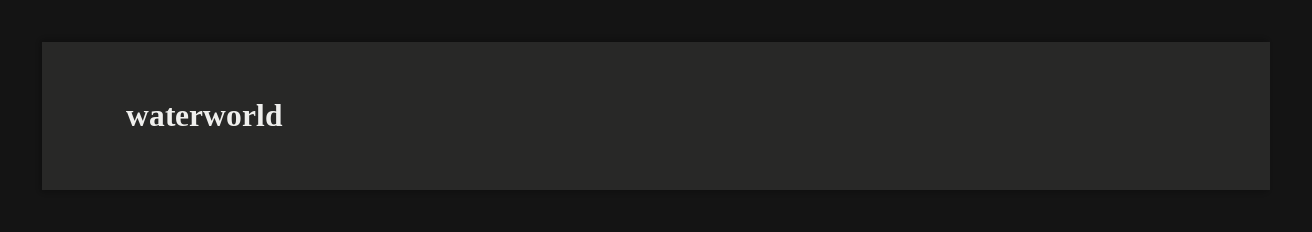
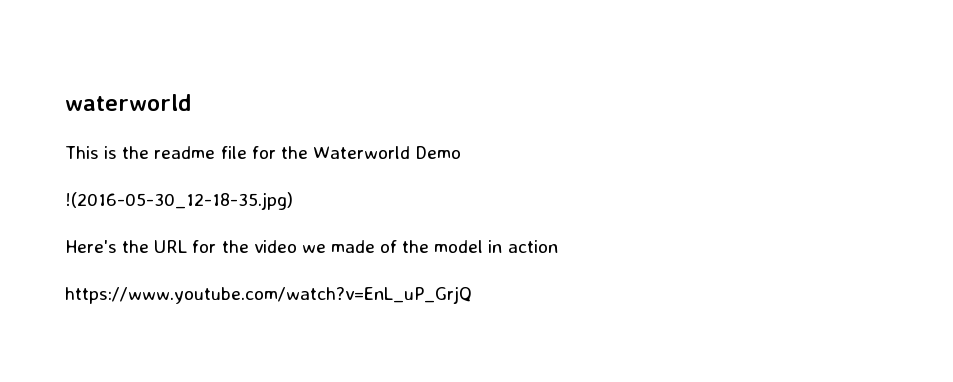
(283, 115) none -> [65,146,462,159] [65,192,293,210] [65,240,558,253] [65,286,472,304] // This is the readme file for the Waterworld Demo // !(2016-05-30_12-18-35.jpg) // Here's the URL for the video we made of the model in action // https://www.youtube.com/watch?v=EnL_uP_GrjQ

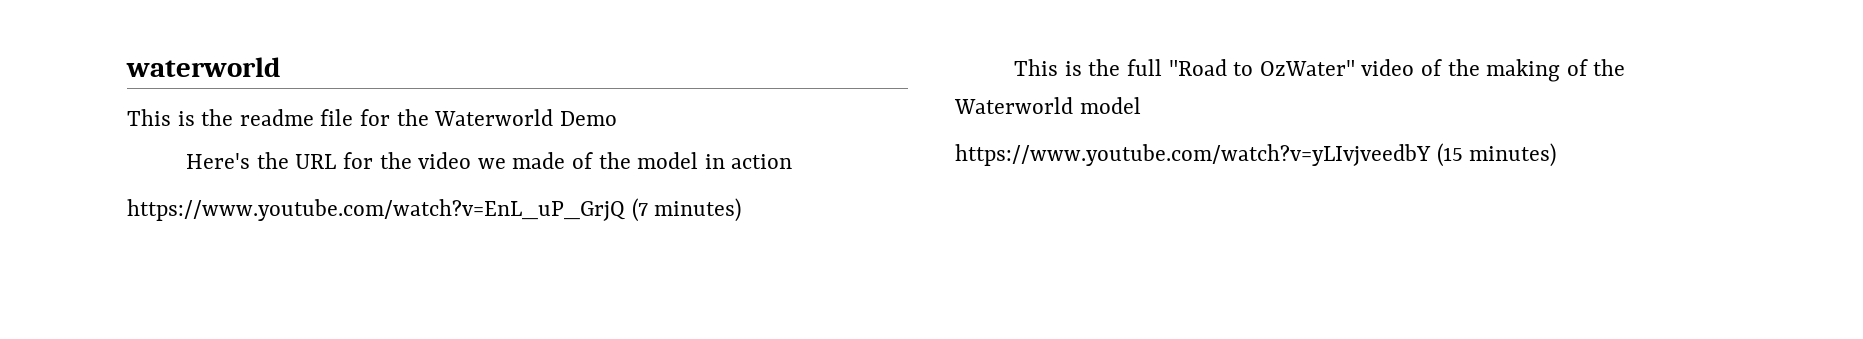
[65,192,293,210] // !(2016-05-30_12-18-35.jpg) -> (617, 118) none
(472, 295) none -> [631,198,742,222] [1014,59,1626,82] [954,97,1141,114] [955,143,1557,167] (7 minutes) // This is the full "Road to OzWater" video of the making of the Waterworld model // https://www.youtube.com/watch?v=yLIvjveedbY (15 minutes)

